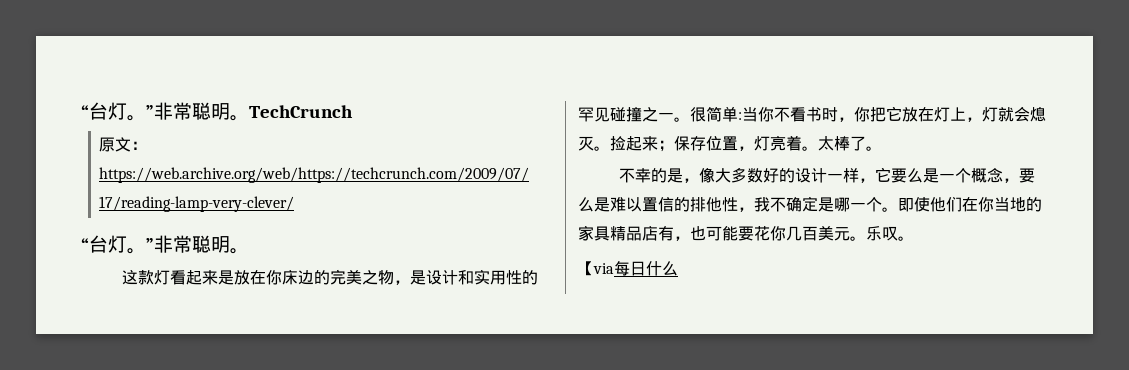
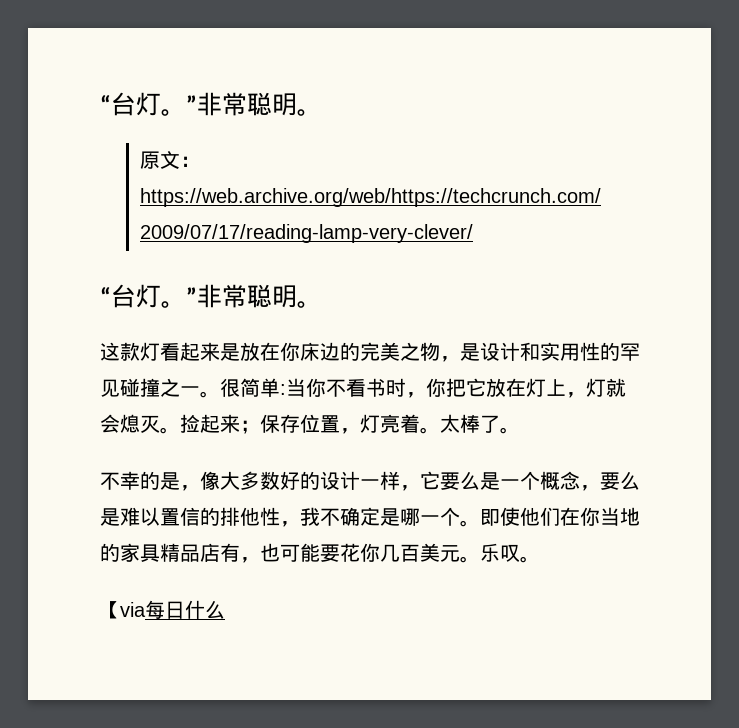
[81,102,353,121] “台灯。”非常聪明。TechCrunch -> [100,92,322,116] “台灯。”非常聪明。

